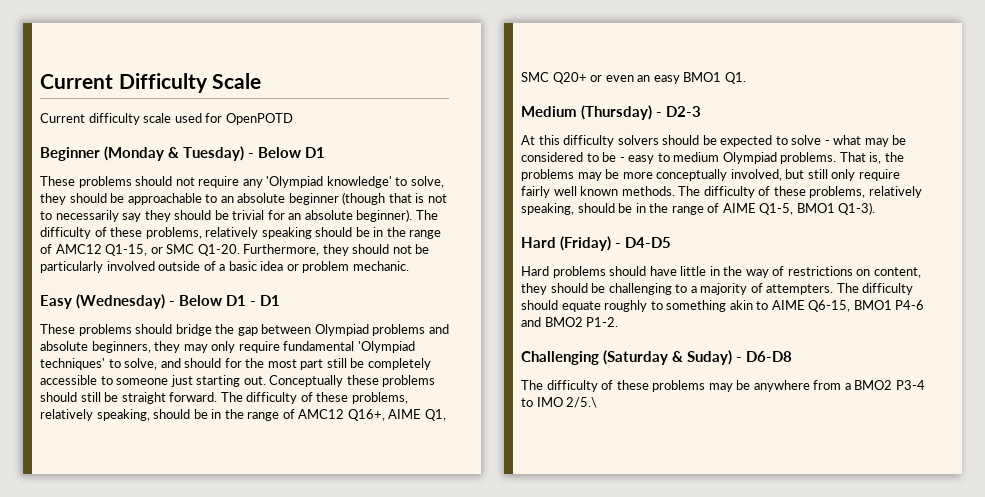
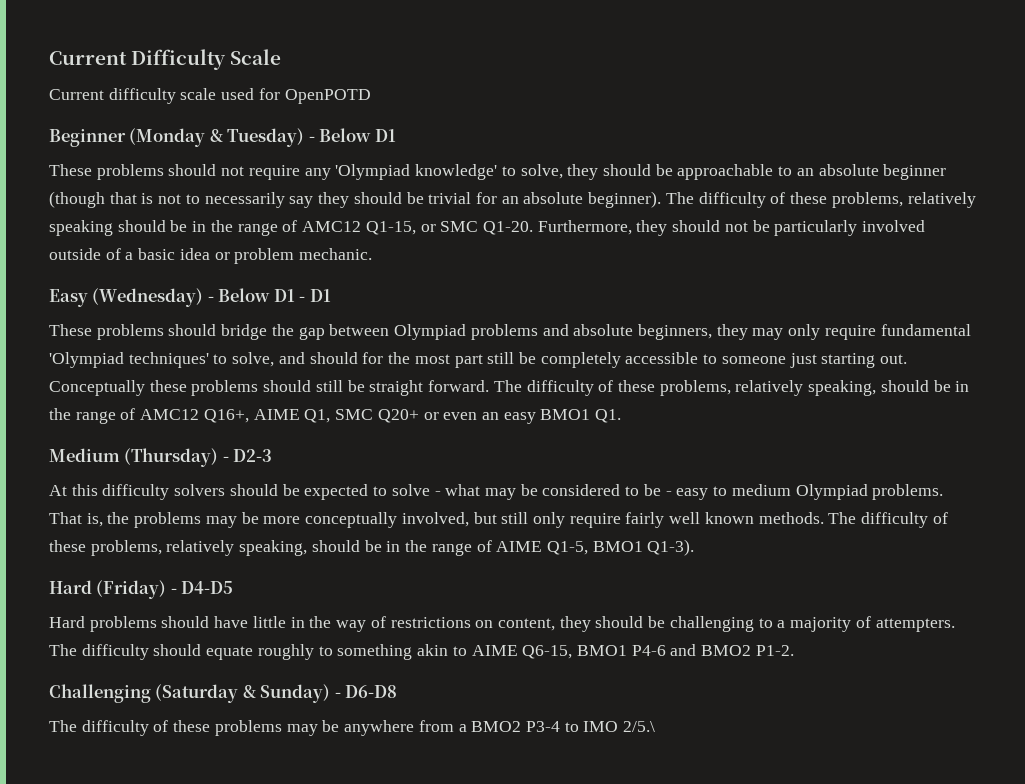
[687,350,732,365] Suday) -> [260,684,331,703] Sunday)

